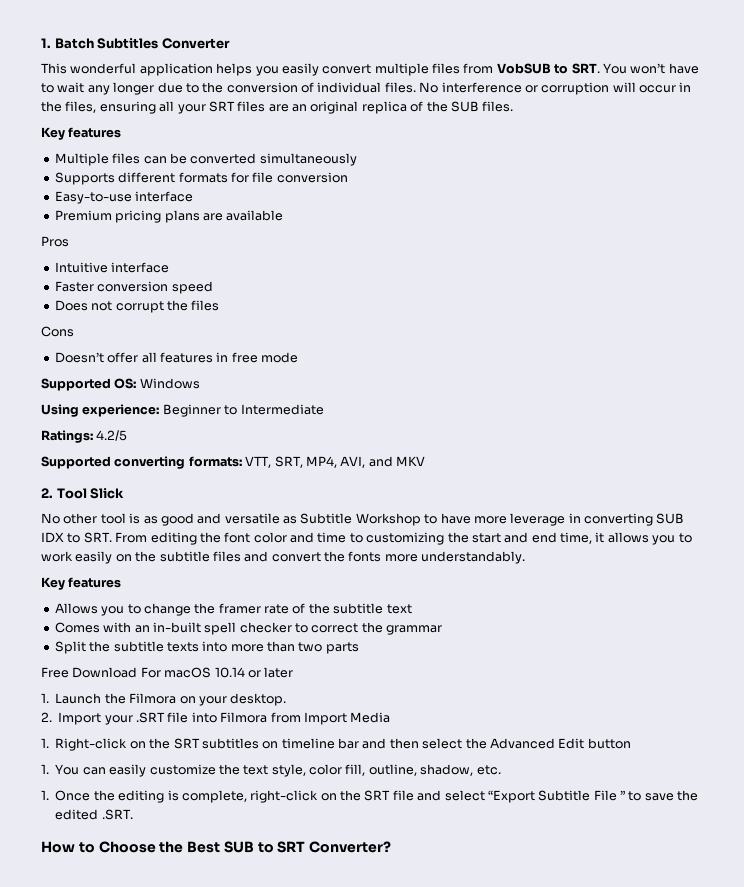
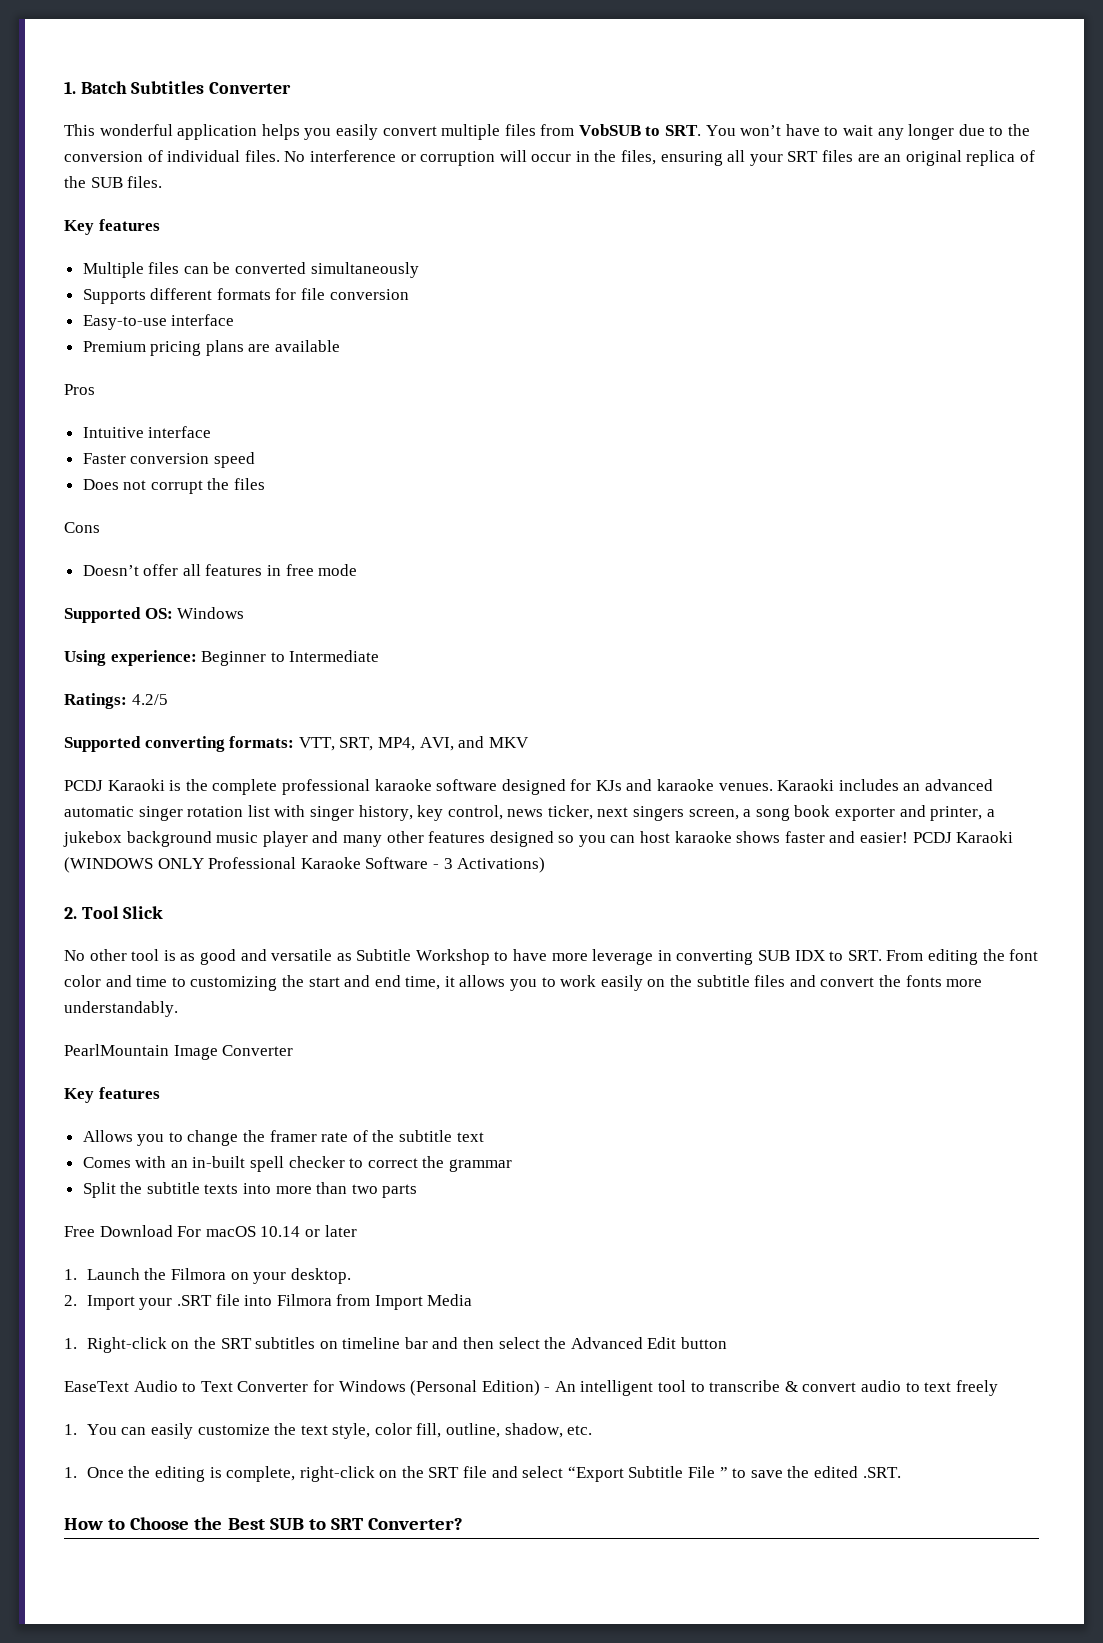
(425, 461) none -> [64,779,994,795] [64,805,995,821] [63,831,1014,847] [64,857,546,873] // PCDJ Karaoki is the complete professional karaoke software designed for KJs and karaoke venues. Karaoki includes an advanced automatic singer rotation list with singer history, key control, news ticker, next singers screen, a song book exporter and printer, a jukebox background music player and many other features designed so you can host karaoke shows faster and easier! PCDJ Karaoki (WINDOWS ONLY Professional Karaoke Software - 3 Activations)
(526, 557) none -> [64,1044,294,1060] // PearlMountain Image Converter
(631, 743) none -> [64,1380,998,1396] // EaseText Audio to Text Converter for Windows (Personal Edition) - An intelligent tool to transcribe & convert audio to text freely

